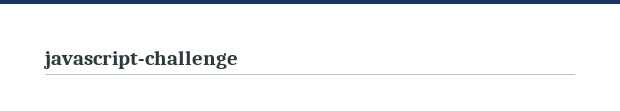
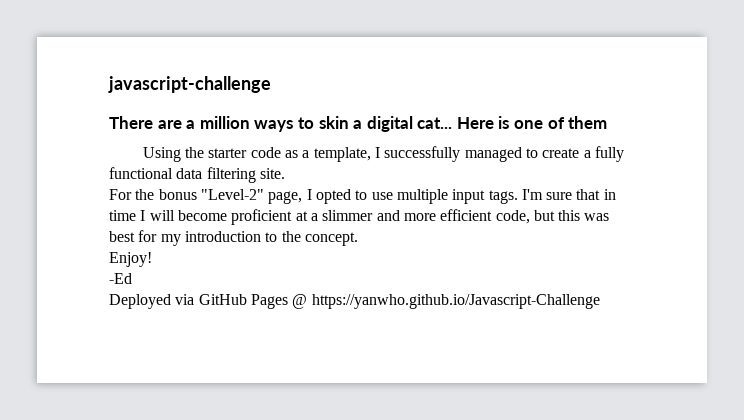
(238, 59) none -> [109,116,608,132] [142,146,624,162] [109,167,285,183] [109,189,616,204] [109,209,610,225] [109,230,358,246] [109,252,152,267] [109,273,132,284] [109,294,600,309] // There are a million ways to skin a digital cat... Here is one of them // Using the starter code as a template, I successfully managed to create a fully functional data filtering site. // For the bonus "Level-2" page, I opted to use multiple input tags. I'm sure that in time I will become proficient at a slimmer and more efficient code, but this was best for my introduction to the concept. // Enjoy! // -Ed // Deployed via GitHub Pages @ https://yanwho.github.io/Javascript-Challenge

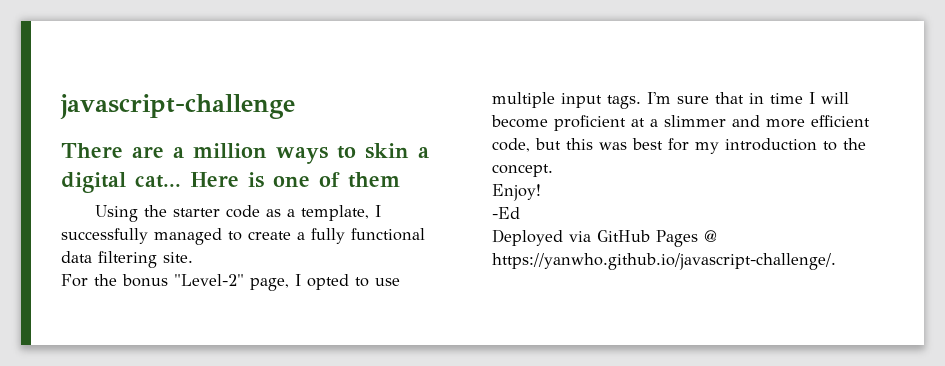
[311,294,600,309] https://yanwho.github.io/Javascript-Challenge -> [492,253,836,270] https://yanwho.github.io/javascript-challenge/.

